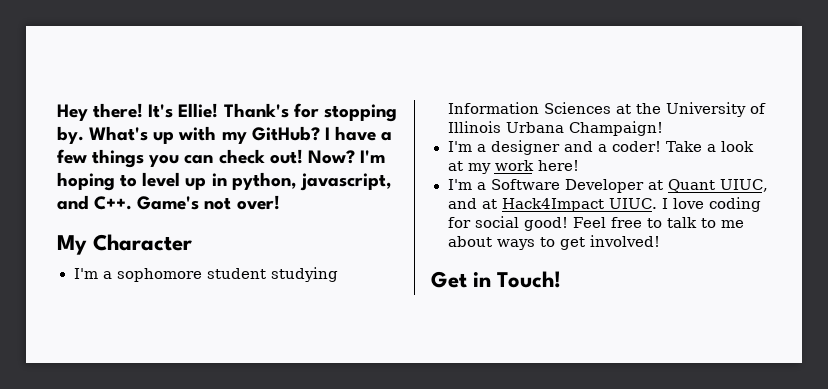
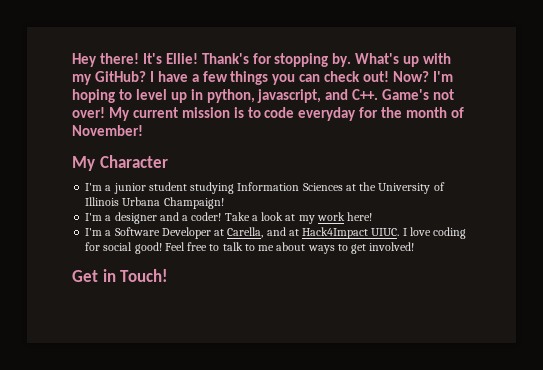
(280, 202) none -> [108,107,465,121] [72,125,143,136] My current mission is to code everyday for the month of November!
[116,268,202,282] sophomore -> [113,183,146,194] junior
[667,179,768,192] Quant UIUC, -> [227,227,264,238] Carella,

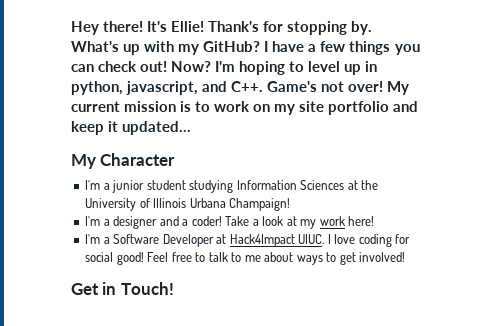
[264,107,465,121] [72,125,143,136] code everyday for the month of November! -> [214,101,419,115] [71,121,192,135] work on my site portfolio and keep it updated...
[227,227,299,238] Carella, and at -> (227, 239) none

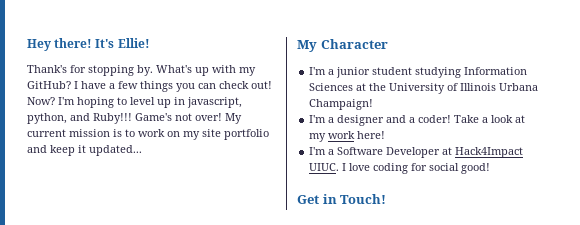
(205, 26) none -> (150, 43) //
[71,81,264,95] python, javascript, and C++. -> [187,97,242,108] [27,113,132,124] javascript, python, and Ruby!!!
[147,252,406,265] Feel free to talk to me about ways to get involved! -> (491, 168) none

